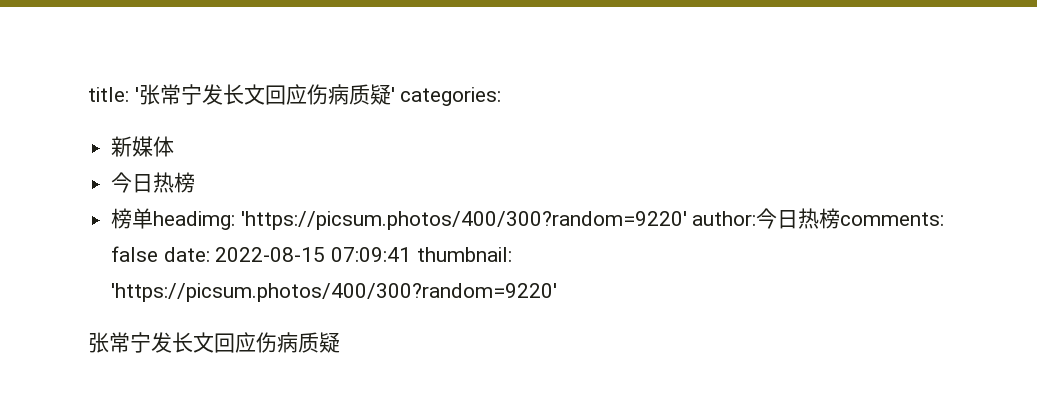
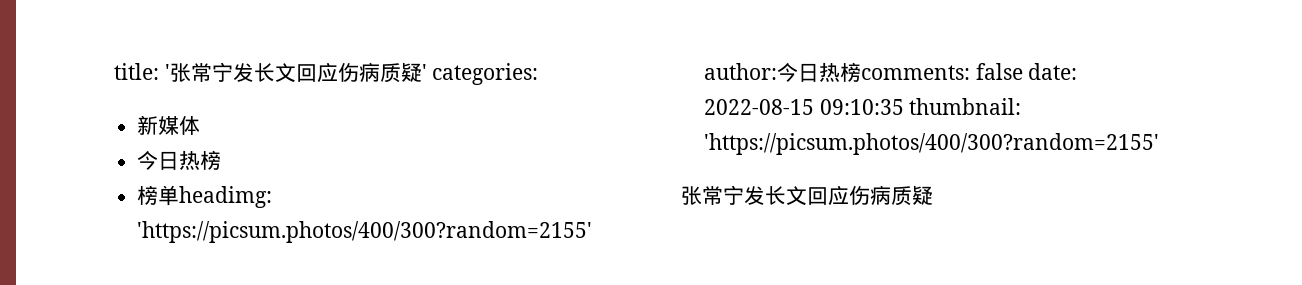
[240,211,687,230] 'https://picsum.photos/400/300?random=9220' -> [137,221,593,243] 'https://picsum.photos/400/300?random=2155'
[331,247,512,262] [111,283,558,302] 07:09:41 thumbnail: 'https://picsum.photos/400/300?random=9220' -> [819,98,1022,115] [704,133,1160,155] 09:10:35 thumbnail: 'https://picsum.photos/400/300?random=2155'

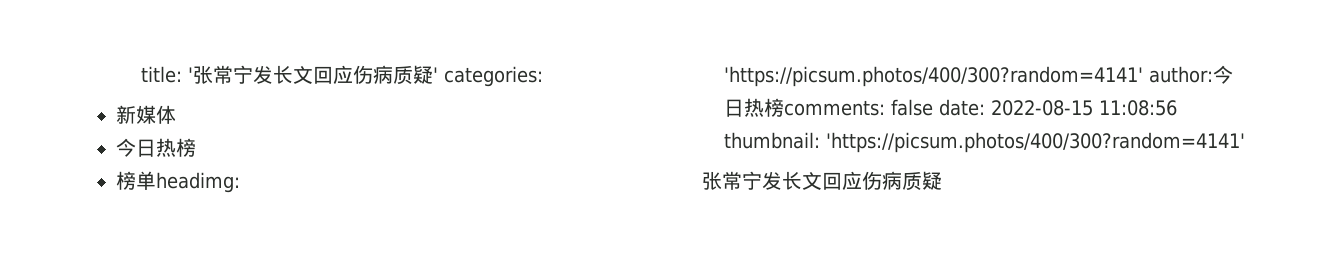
[137,221,593,243] 'https://picsum.photos/400/300?random=2155' -> [724,66,1143,87] 'https://picsum.photos/400/300?random=4141'
[819,98,1022,115] [704,133,1160,155] 09:10:35 thumbnail: 'https://picsum.photos/400/300?random=2155' -> [1099,100,1177,116] [724,132,1245,153] 11:08:56 thumbnail: 'https://picsum.photos/400/300?random=4141'

